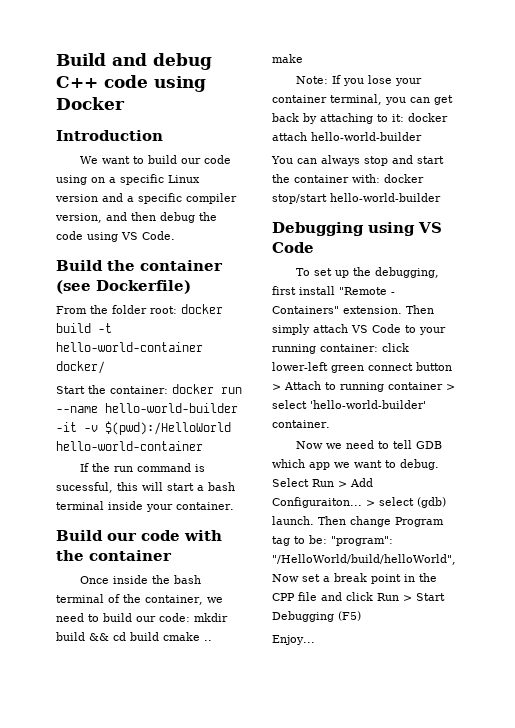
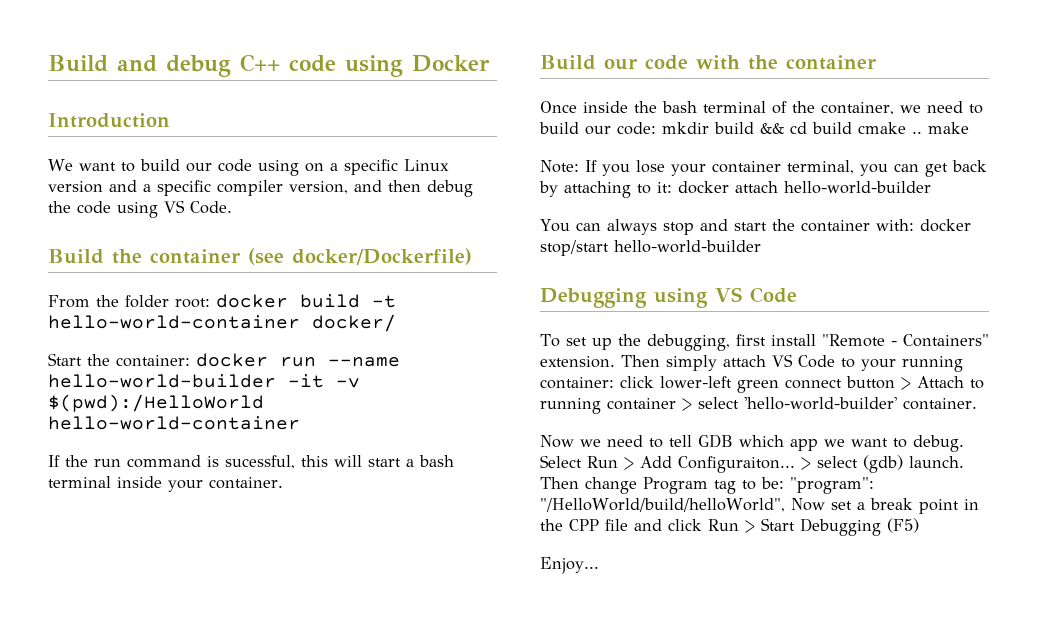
[96,280,191,294] Dockerfile) -> [292,248,472,265] docker/Dockerfile)

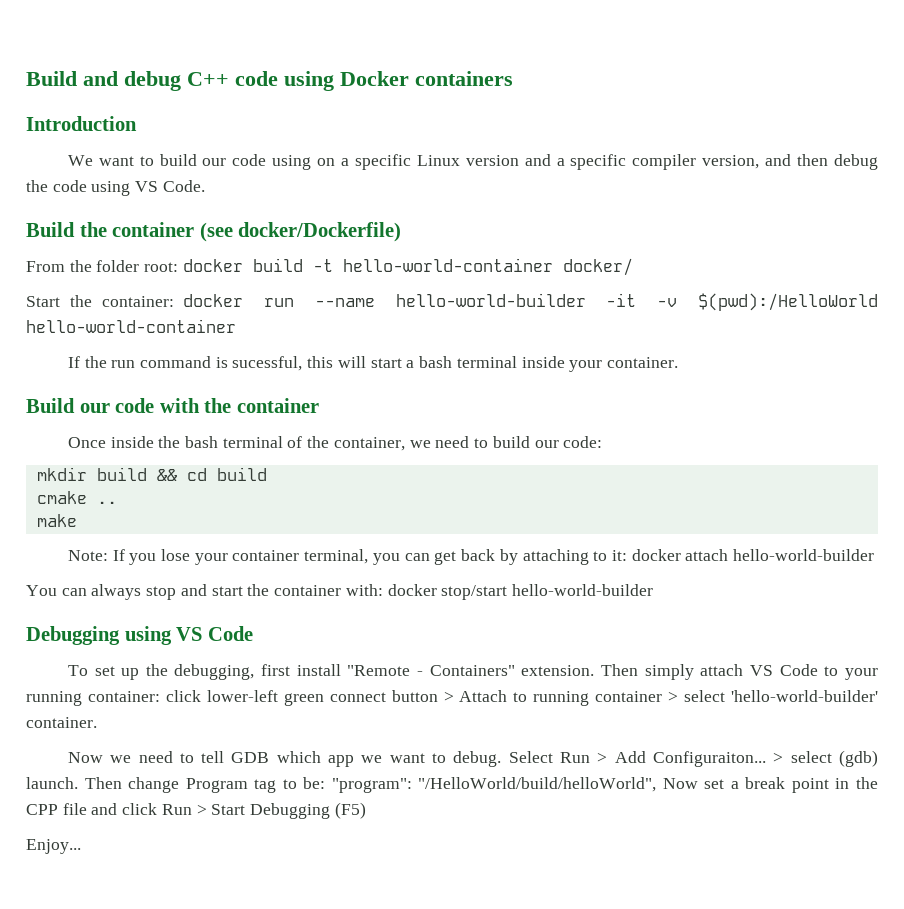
(490, 63) none -> [415,71,513,86] containers
(656, 128) none -> (603, 442) //
(852, 128) none -> (267, 474) //
(922, 132) none -> (117, 502) //

